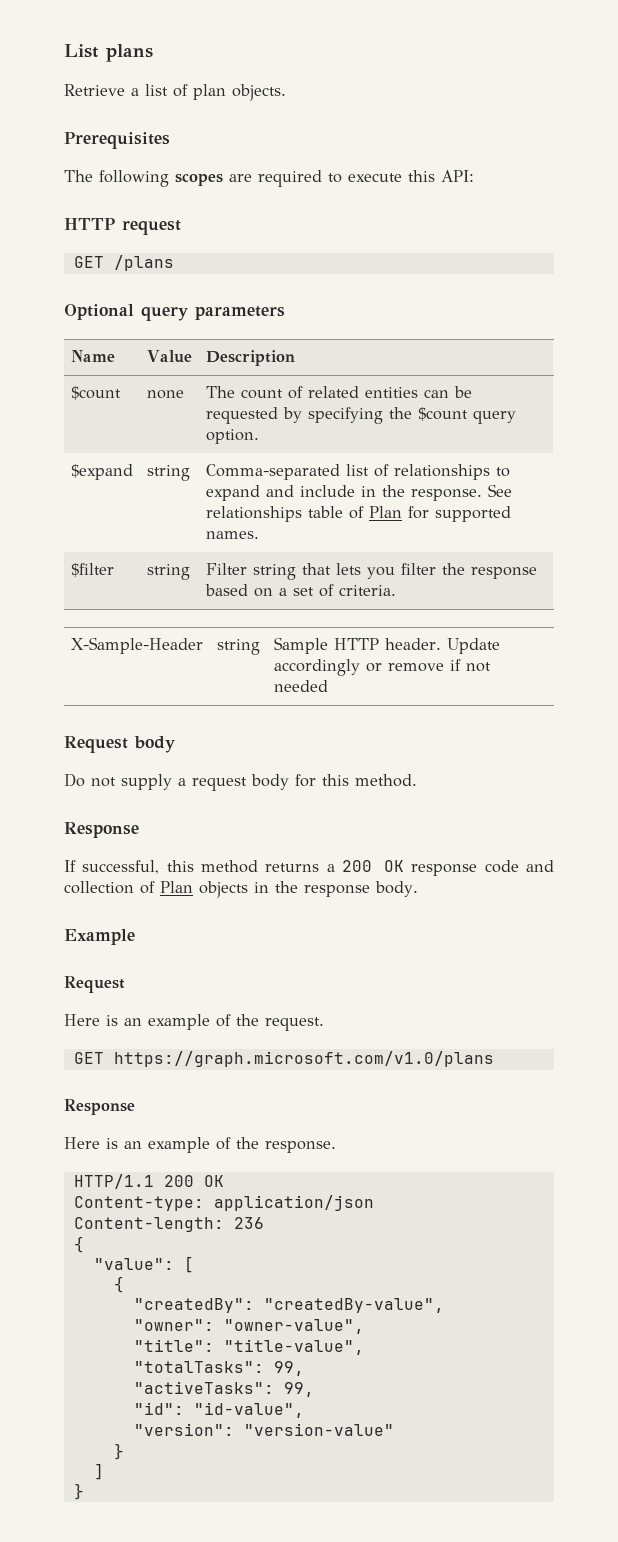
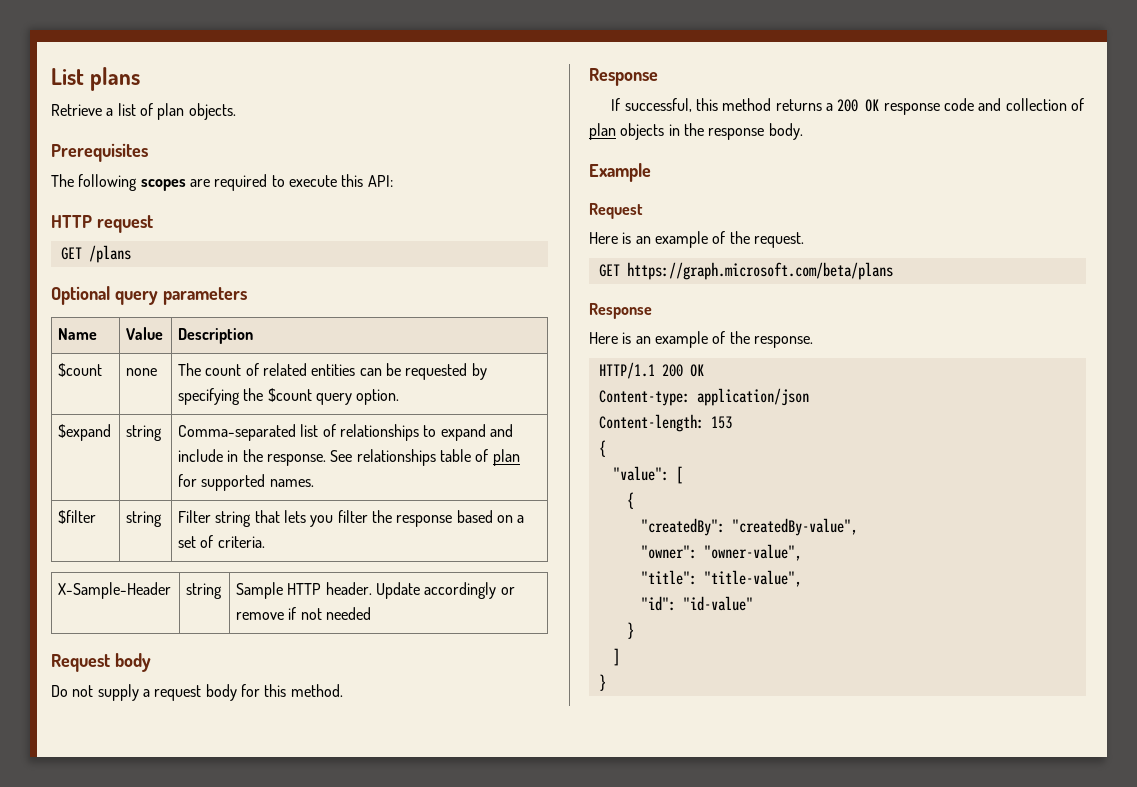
[368,506,402,518] Plan -> [492,449,520,466] plan
[160,881,193,893] Plan -> [589,123,616,140] plan
[113,1051,494,1067] https://graph.microsoft.com/v1.0/plans -> [626,262,893,280] https://graph.microsoft.com/beta/plans
[233,1217,264,1229] 236 -> [710,416,732,429] 153
[133,1361,304,1376] [133,1381,314,1397] [133,1402,304,1418] [133,1423,394,1436] "totalTasks": 99, // "activeTasks": 99, // "id": "id-value", // "version": "version-value" -> [640,596,753,611] "id": "id-value"

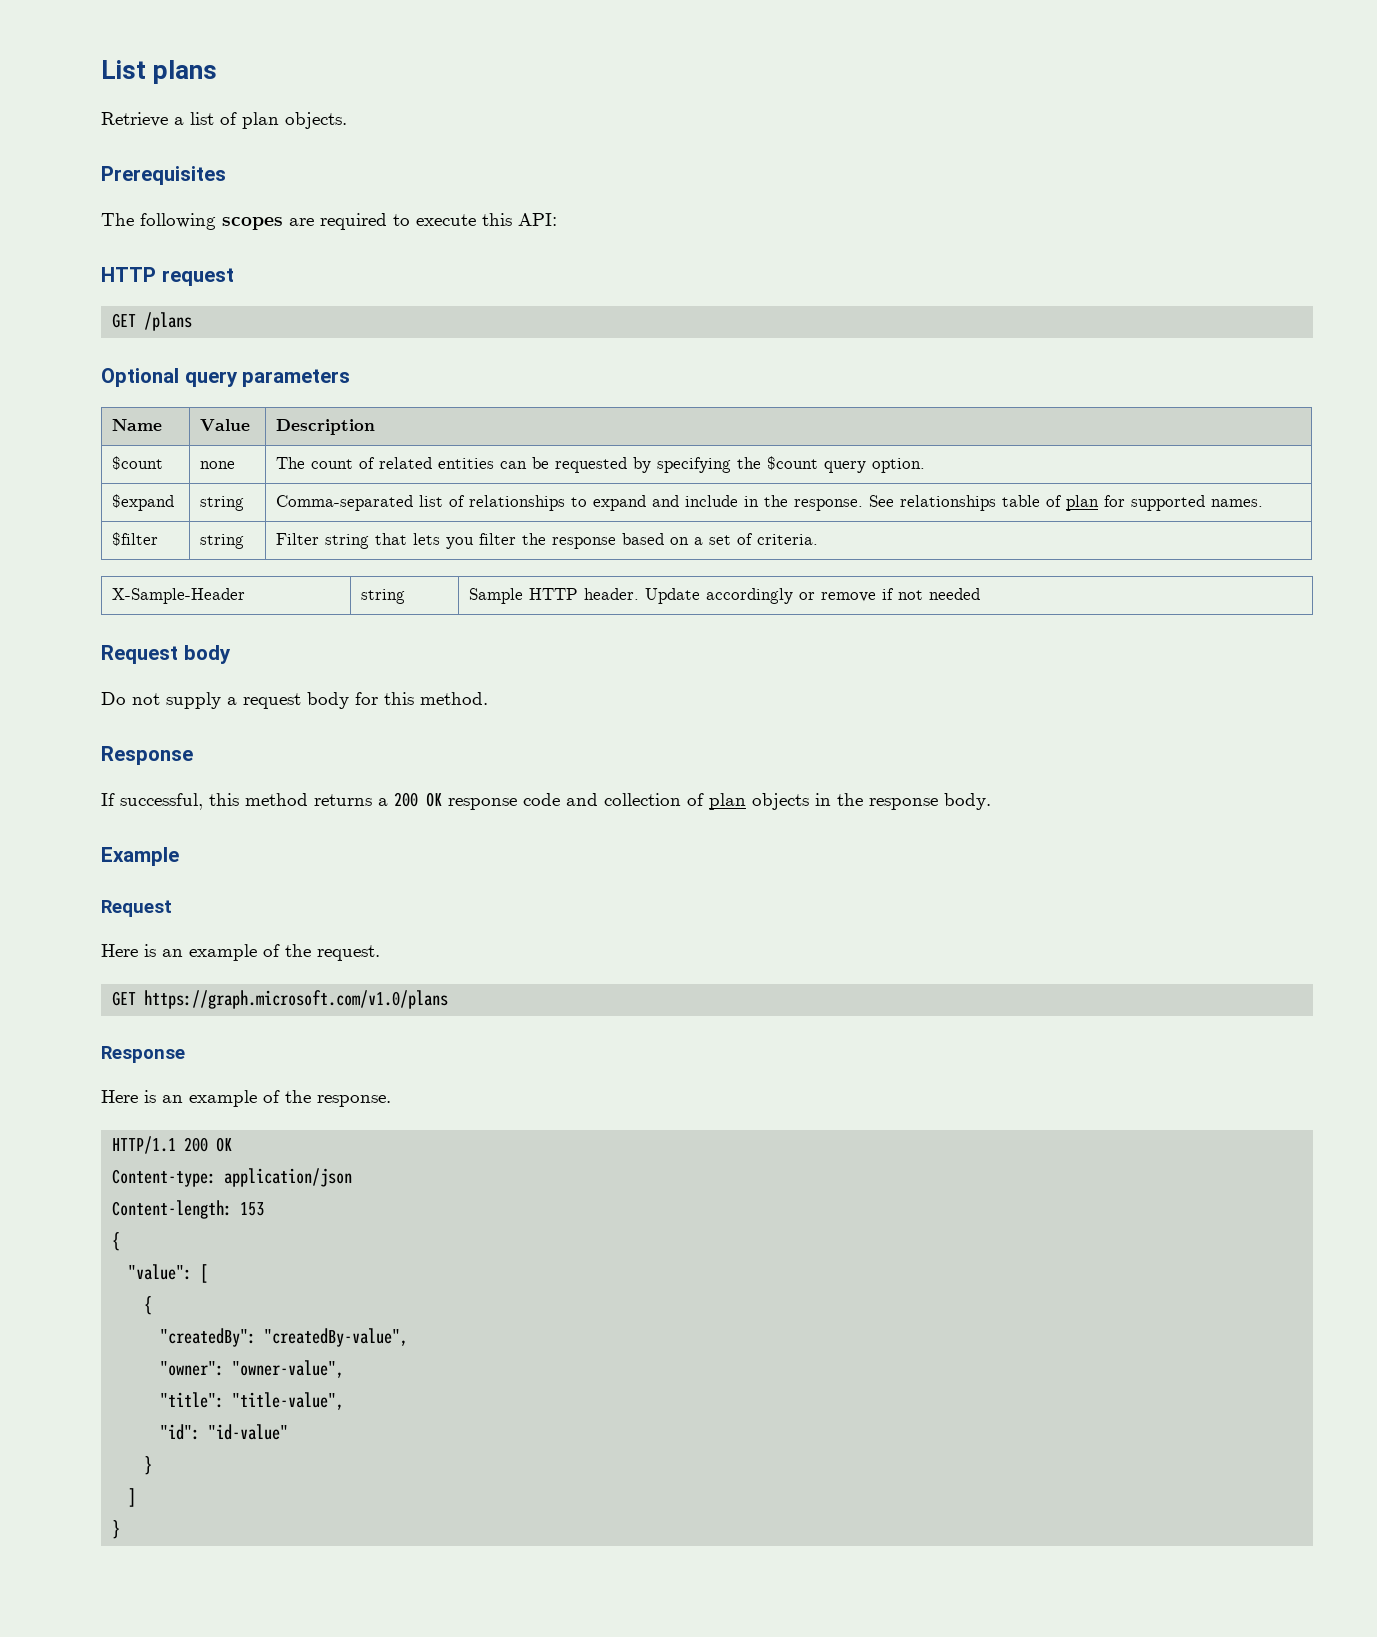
[626,262,893,280] https://graph.microsoft.com/beta/plans -> [144,990,449,1009] https://graph.microsoft.com/v1.0/plans

